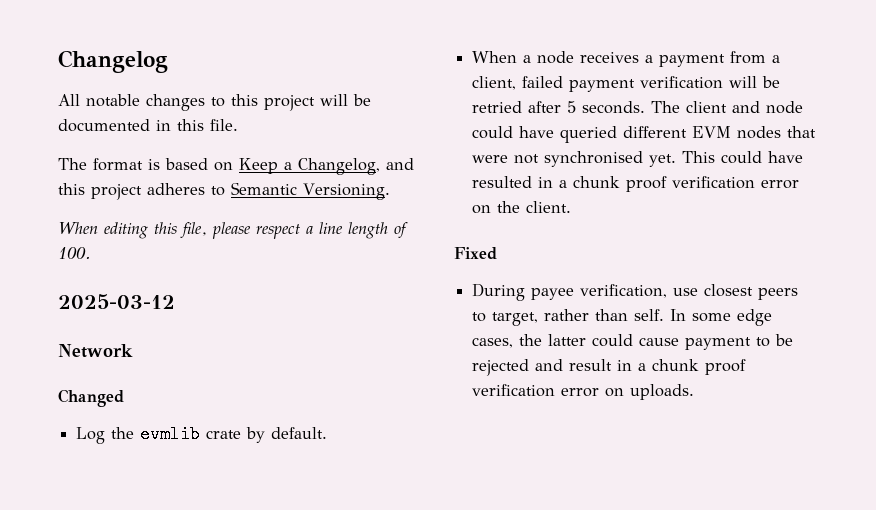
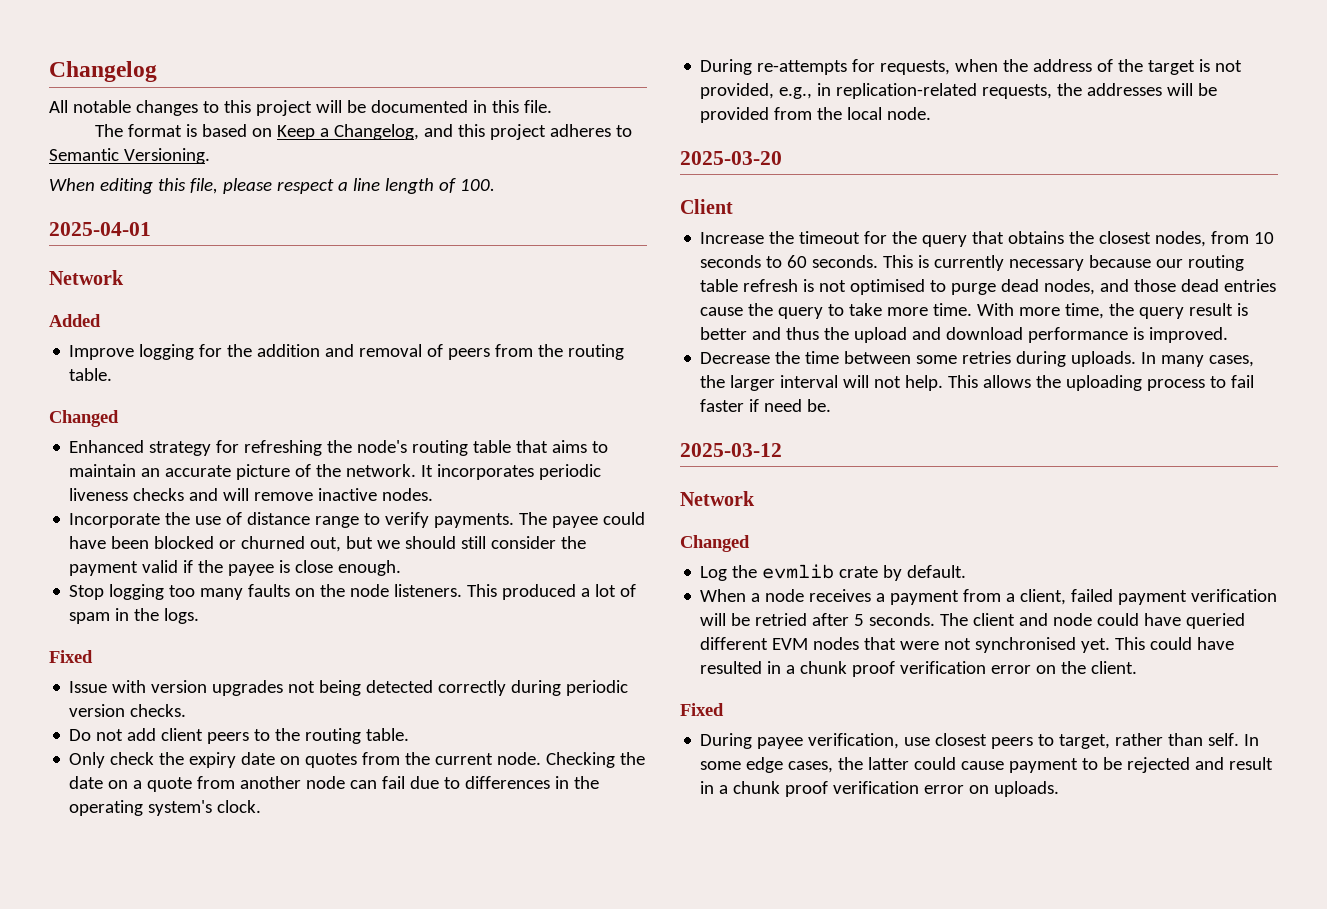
(91, 253) none -> [49,222,151,236] [49,270,124,285] [49,314,101,327] [69,344,625,360] [69,368,113,381] [49,410,119,427] [69,440,609,456] [69,464,602,480] [69,488,434,501] [69,512,646,528] [69,536,587,552] [69,560,402,576] [69,584,637,600] [69,608,200,624] [49,650,93,663] [69,680,629,696] [69,704,187,717] [69,728,410,744] [69,752,646,768] [69,776,600,792] [69,800,262,816] [700,59,1243,75] [700,83,1218,99] [700,107,932,123] [680,151,782,165] [680,199,733,214] [700,231,1275,247] [700,255,1245,271] [700,279,1277,295] [700,303,1249,319] [700,327,1229,343] [700,351,1255,367] [700,375,1255,391] [700,399,832,412] // 2025-04-01 // Network // Added // Improve logging for the addition and removal of peers from the routing table. // Changed // Enhanced strategy for refreshing the node's routing table that aims to maintain an accurate picture of the network. It incorporates periodic liveness checks and will remove inactive nodes. // Incorporate the use of distance range to verify payments. The payee could have been blocked or churned out, but we should still consider the payment valid if the payee is close enough. // Stop logging too many faults on the node listeners. This produced a lot of spam in the logs. // Fixed // Issue with version upgrades not being detected correctly during periodic version checks. // Do not add client peers to the routing table. // Only check the expiry date on quotes from the current node. Checking the date on a quote from another node can fail due to differences in the operating system's clock. // During re-attempts for requests, when the address of the target is not provided, e.g., in replication-related requests, the addresses will be provided from the local node. // 2025-03-20 // Client // Increase the timeout for the query that obtains the closest nodes, from 10 seconds to 60 seconds. This is currently necessary because our routing table refresh is not optimised to purge dead nodes, and those dead entries cause the query to take more time. With more time, the query result is better and thus the upload and download performance is improved. // Decrease the time between some retries during uploads. In many cases, the larger interval will not help. This allows the uploading process to fail faster if need be.

